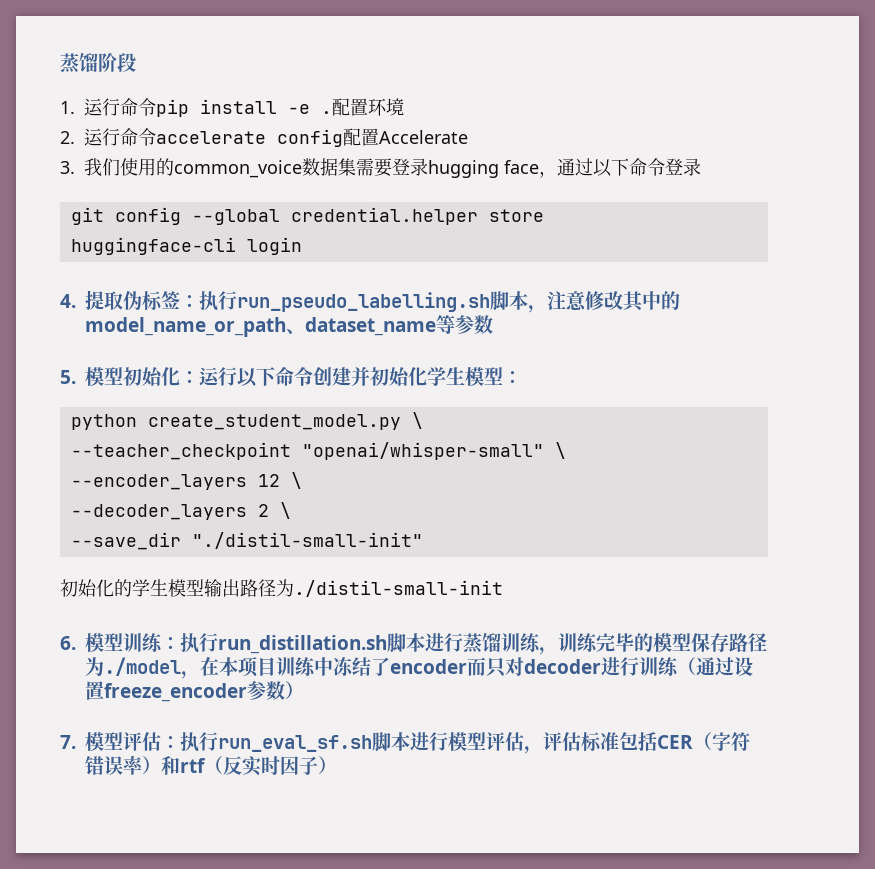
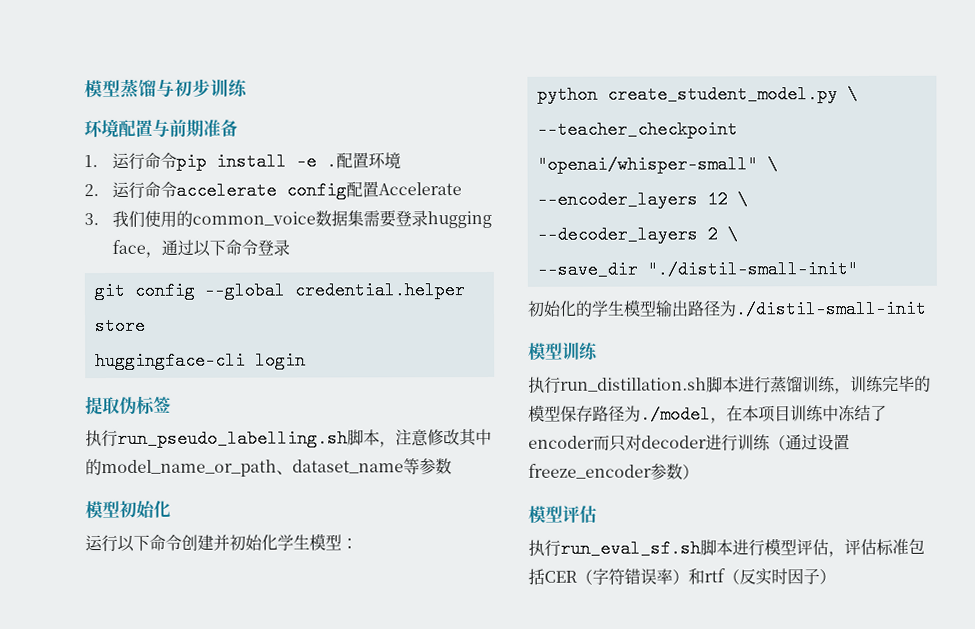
[60,53,136,73] 蒸馏阶段 -> [84,78,248,98] [84,118,238,139] 模型蒸馏与初步训练 // 环境配置与前期准备
[60,294,76,308] 4. -> (306, 360) none
[180,295,199,308] ： -> (171, 404) //
[60,370,76,384] 5. -> (452, 466) none
[180,371,199,384] ： -> (171, 509) //
[60,636,76,650] 6. -> (927, 309) none
[161,637,180,650] ： -> (599, 351) //
[60,732,180,751] 7.模型评估： -> [528,505,597,523] 模型评估 //

